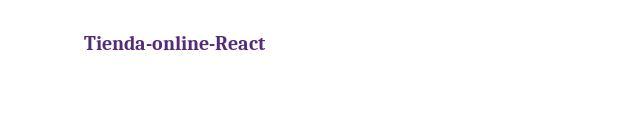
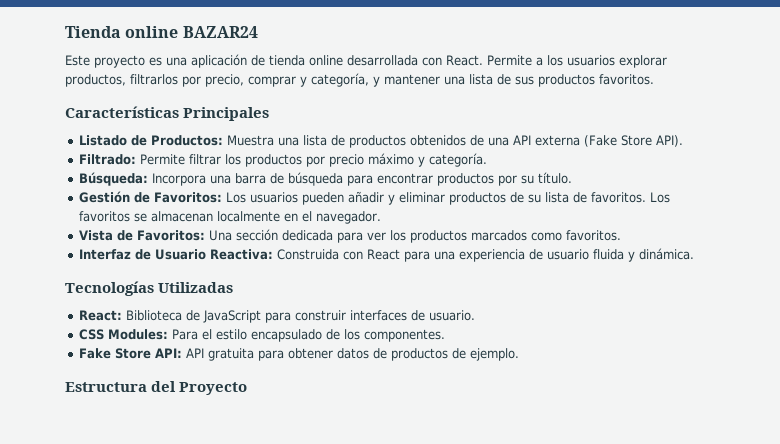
[84,35,266,50] Tienda-online-React -> [65,26,258,38] [65,54,667,68] [65,73,654,87] [65,106,270,121] [78,135,683,148] [78,153,487,167] [78,172,572,186] [78,191,670,205] [78,211,381,224] [78,229,621,243] [78,248,694,262] [65,281,234,296] [78,310,475,323] [78,329,445,342] [78,348,519,361] [65,381,248,395] Tienda online BAZAR24 // Este proyecto es una aplicación de tienda online desarrollada con React. Permite a los usuarios explorar productos, filtrarlos por precio, comprar y categoría, y mantener una lista de sus productos favoritos. // Características Principales // Listado de Productos: Muestra una lista de productos obtenidos de una API externa (Fake Store API). // Filtrado: Permite filtrar los productos por precio máximo y categoría. // Búsqueda: Incorpora una barra de búsqueda para encontrar productos por su título. // Gestión de Favoritos: Los usuarios pueden añadir y eliminar productos de su lista de favoritos. Los favoritos se almacenan localmente en el navegador. // Vista de Favoritos: Una sección dedicada para ver los productos marcados como favoritos. // Interfaz de Usuario Reactiva: Construida con React para una experiencia de usuario fluida y dinámica. // Tecnologías Utilizadas // React: Biblioteca de JavaScript para construir interfaces de usuario. // CSS Modules: Para el estilo encapsulado de los componentes. // Fake Store API: API gratuita para obtener datos de productos de ejemplo. // Estructura del Proyecto

